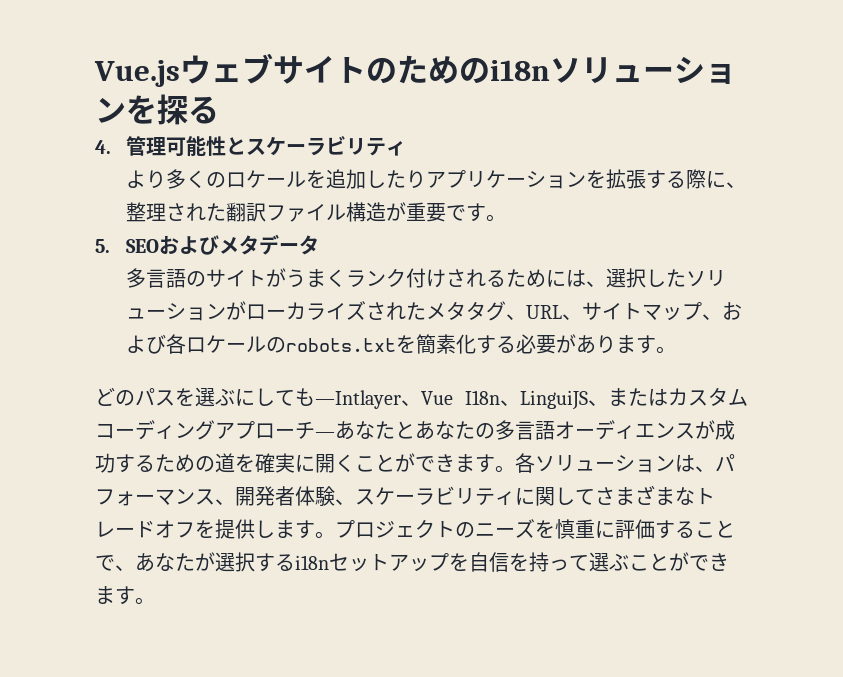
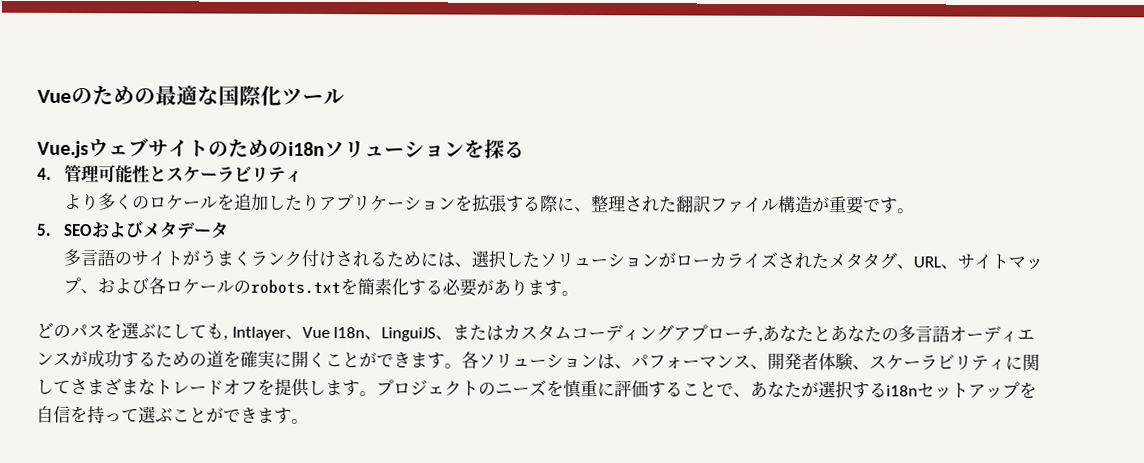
(94, 73) none -> [37,85,345,106] Vueのための最適な国際化ツール //
[315,390,401,409] —Intlayer -> [223,326,286,341] , Intlayer
[315,432,335,438] — -> [758,337,764,343] ,

